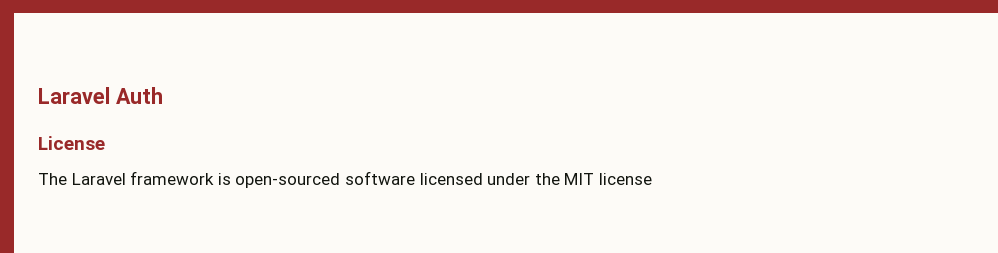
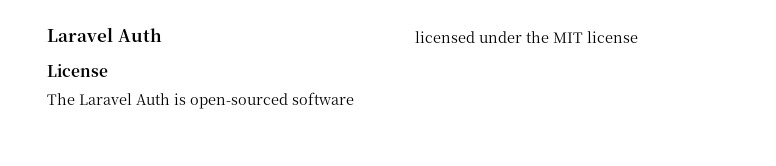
[130,171,215,185] framework -> [136,93,170,105] Auth

